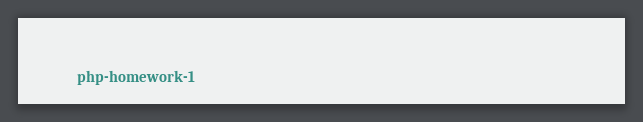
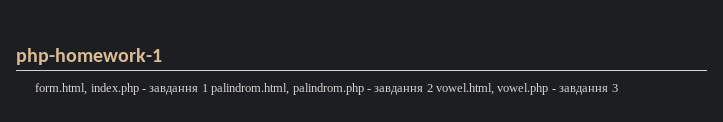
(195, 77) none -> [35,83,618,95] // form.html, index.php - завдання 1 palindrom.html, palindrom.php - завдання 2 vowel.html, vowel.php - завдання 3

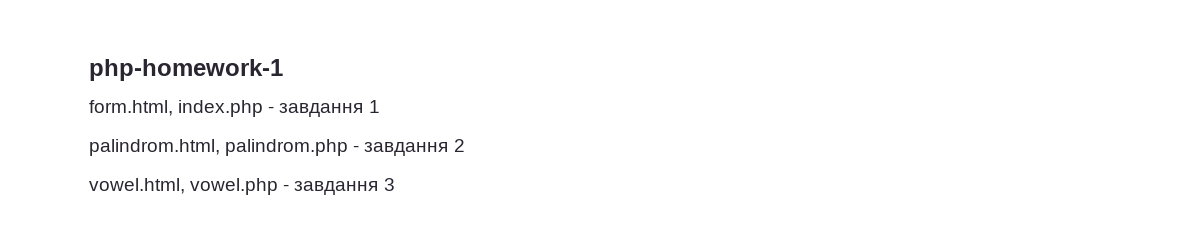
(208, 88) none -> (380, 106) //
(433, 88) none -> (465, 145) //

